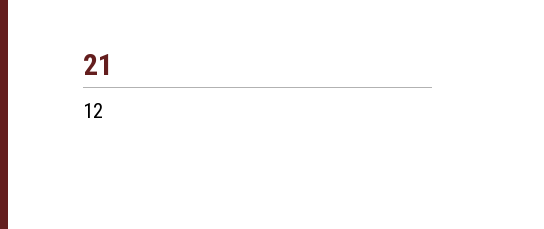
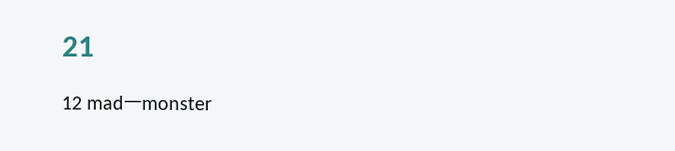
(103, 110) none -> [86,95,213,111] madㅡmonster

